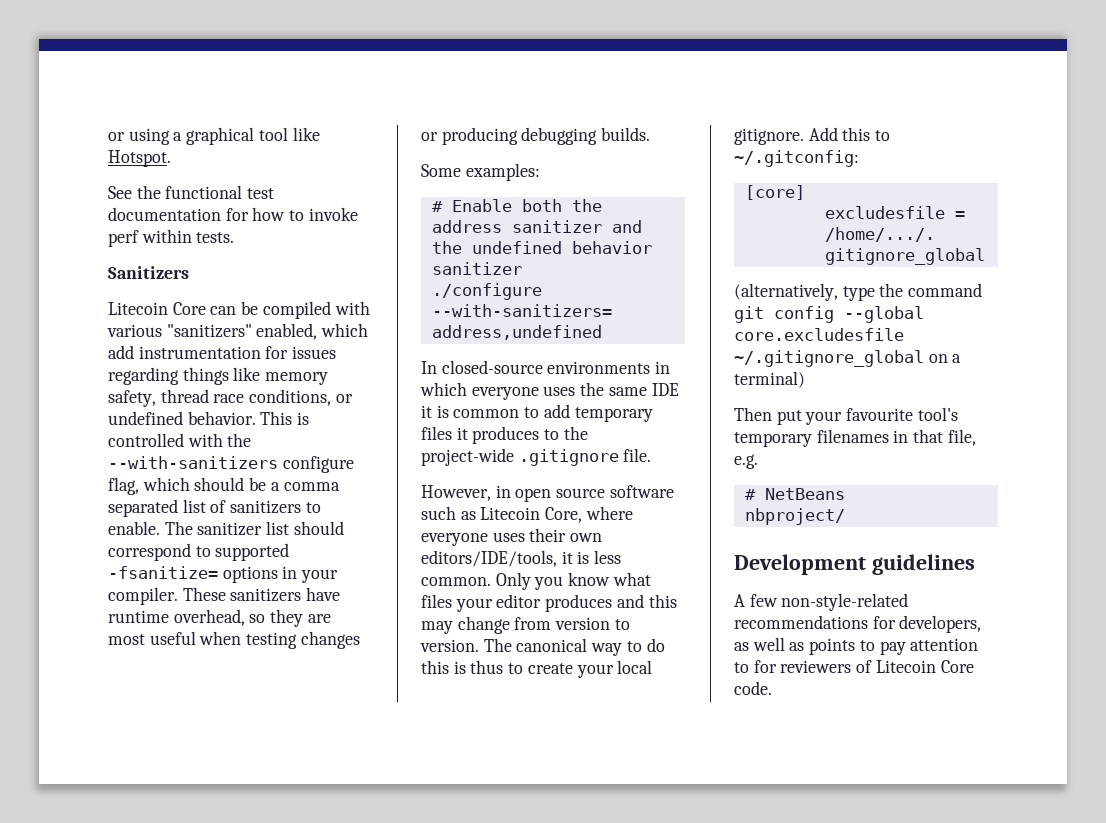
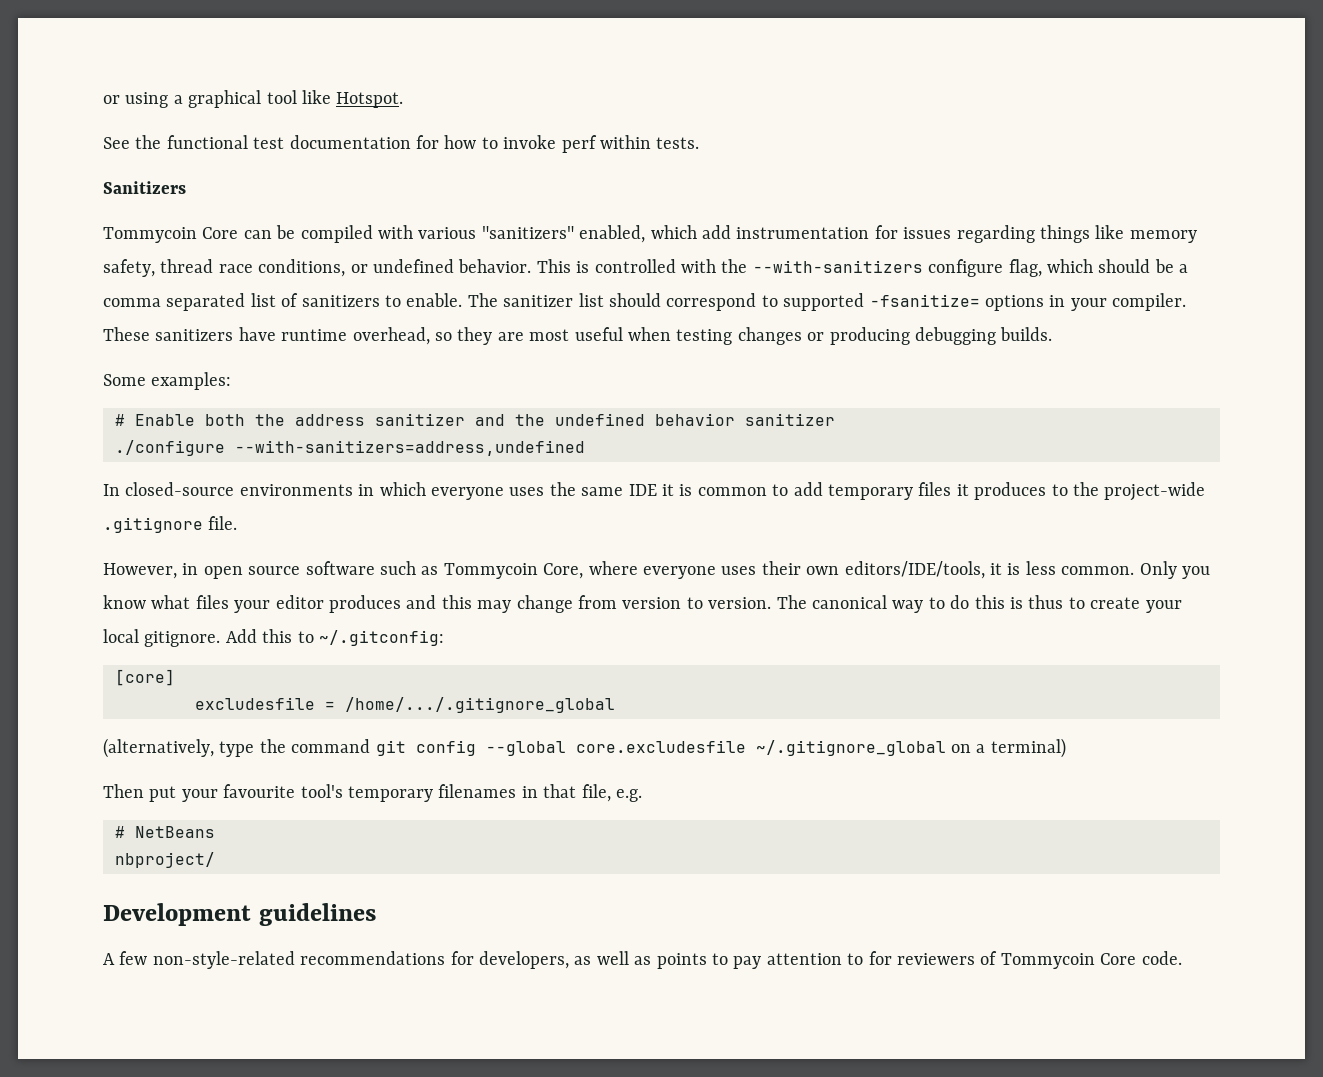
[108,302,168,315] Litecoin -> [103,227,197,243] Tommycoin
[480,507,541,520] Litecoin -> [443,563,538,579] Tommycoin
[875,660,936,673] Litecoin -> [1000,953,1095,969] Tommycoin

